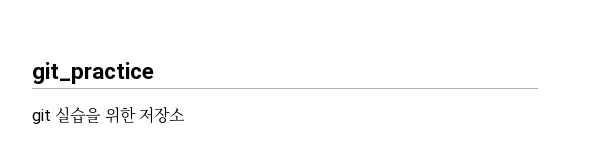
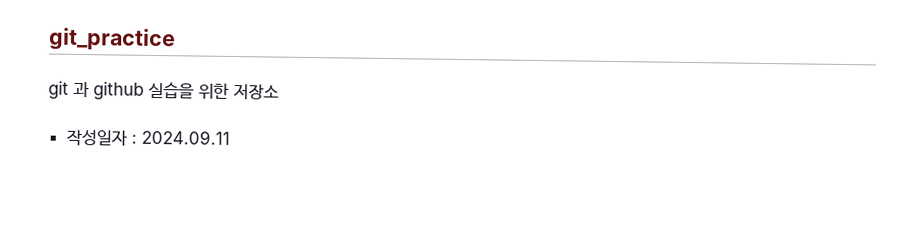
(51, 116) none -> [73,80,144,100] 과 github
(185, 115) none -> [65,128,230,147] // 작성일자 : 2024.09.11

